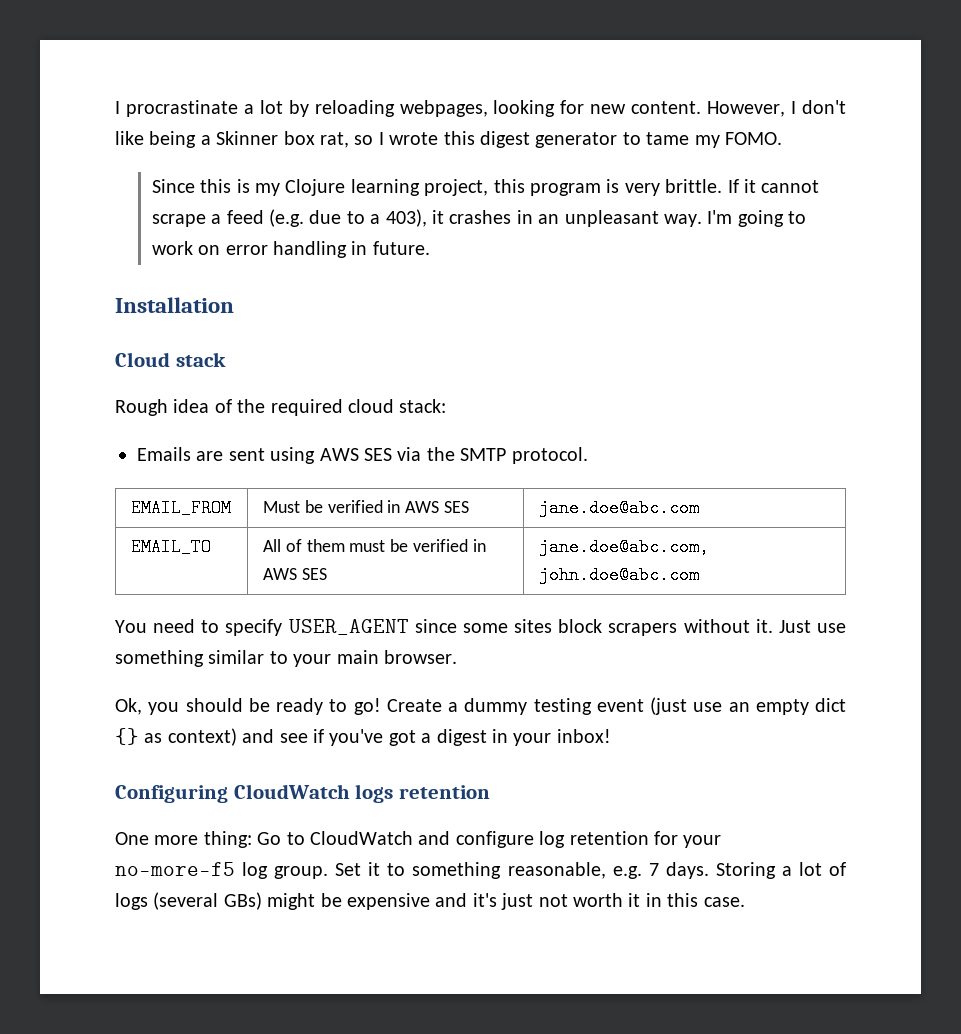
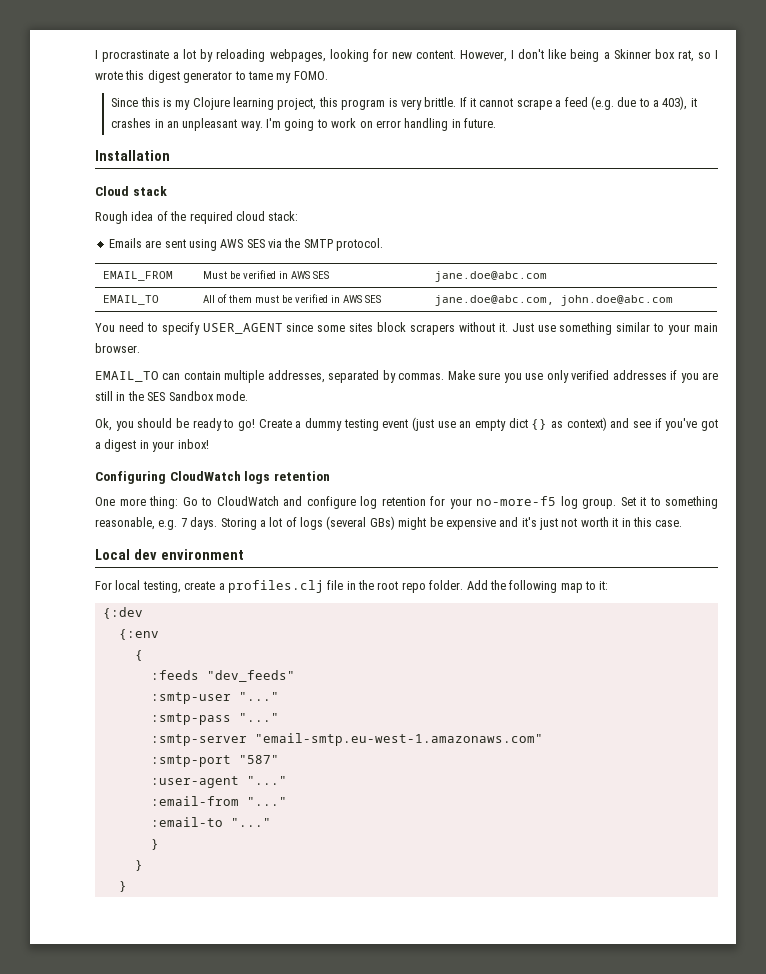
(457, 657) none -> [95,370,719,383] [95,391,248,401] // EMAIL_TO can contain multiple addresses, separated by commas. Make sure you use only verified addresses if you are still in the SES Sandbox mode.
(745, 902) none -> [95,549,244,560] [95,580,609,593] [102,607,143,619] [118,629,159,640] [134,650,143,661] [150,670,295,682] [150,692,279,704] [150,713,279,725] [150,733,543,746] [150,755,279,767] [150,776,287,788] [150,796,287,806] [150,817,271,827] [150,839,159,850] [134,860,143,871] [118,881,127,892] // Local dev environment // For local testing, create a profiles.clj file in the root repo folder. Add the following map to it: // {:dev // {:env // { // :feeds "dev_feeds" // :smtp-user "..." // :smtp-pass "..." // :smtp-server "email-smtp.eu-west-1.amazonaws.com" // :smtp-port "587" // :user-agent "..." // :email-from "..." // :email-to "..." // } // } // }

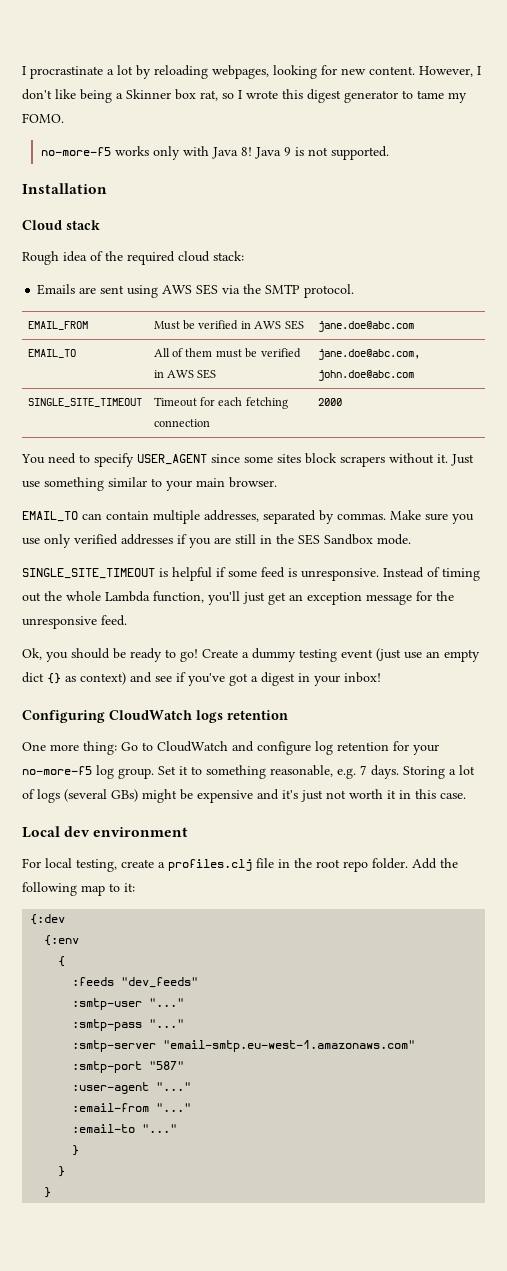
[111,96,697,110] [111,118,497,131] Since this is my Clojure learning project, this program is very brittle. If it cannot scrape a feed (e.g. due to a 403), it crashes in an unpleasant way. I'm going to work on error handling in future. -> [40,146,389,160] no-more-f5 works only with Java 8! Java 9 is not supported.
(674, 300) none -> [27,398,142,407] [153,397,288,409] [153,419,210,427] [317,398,342,406] // SINGLE_SITE_TIMEOUT | Timeout for each fetching connection | 2000
(248, 396) none -> [22,567,480,581] [22,591,454,605] [22,615,127,629] // SINGLE_SITE_TIMEOUT is helpful if some feed is unresponsive. Instead of timing out the whole Lambda function, you'll just get an exception message for the unresponsive feed.

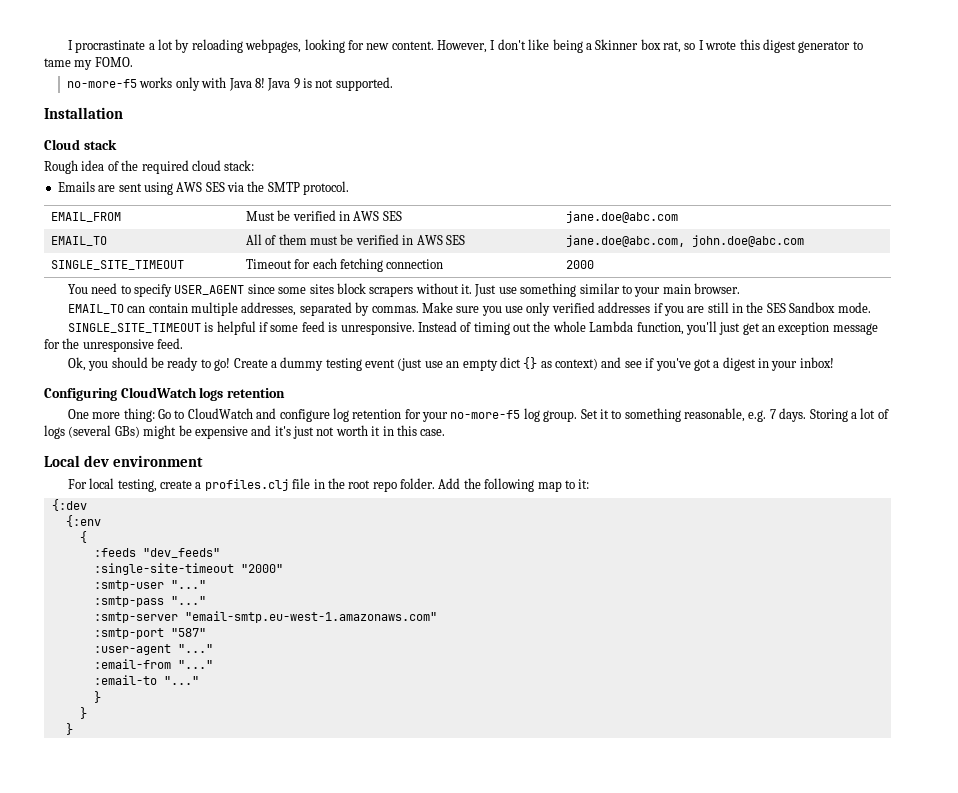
(199, 982) none -> [93,563,283,575] // :single-site-timeout "2000"

